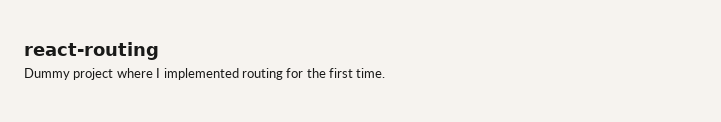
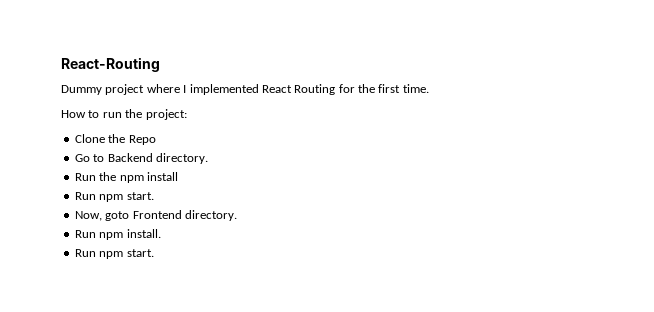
[24,42,159,60] react-routing -> [61,57,160,72] React-Routing
[241,68,283,80] routing -> [261,84,336,95] React Routing
(386, 73) none -> [61,109,187,120] [74,134,156,145] [74,153,208,164] [74,172,178,183] [74,192,154,202] [74,210,237,221] [74,229,161,240] [74,249,154,259] // How to run the project: // Clone the Repo // Go to Backend directory. // Run the npm install // Run npm start. // Now, goto Frontend directory. // Run npm install. // Run npm start.

